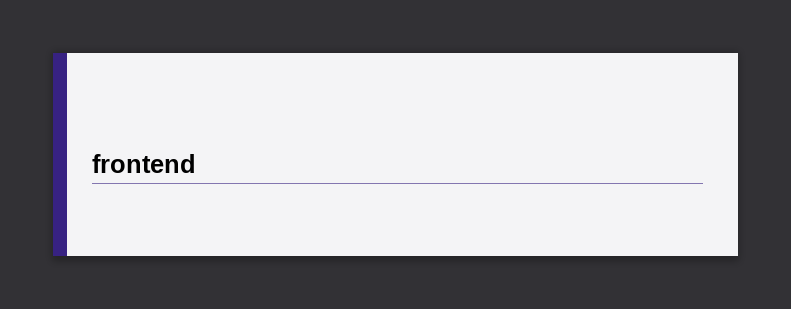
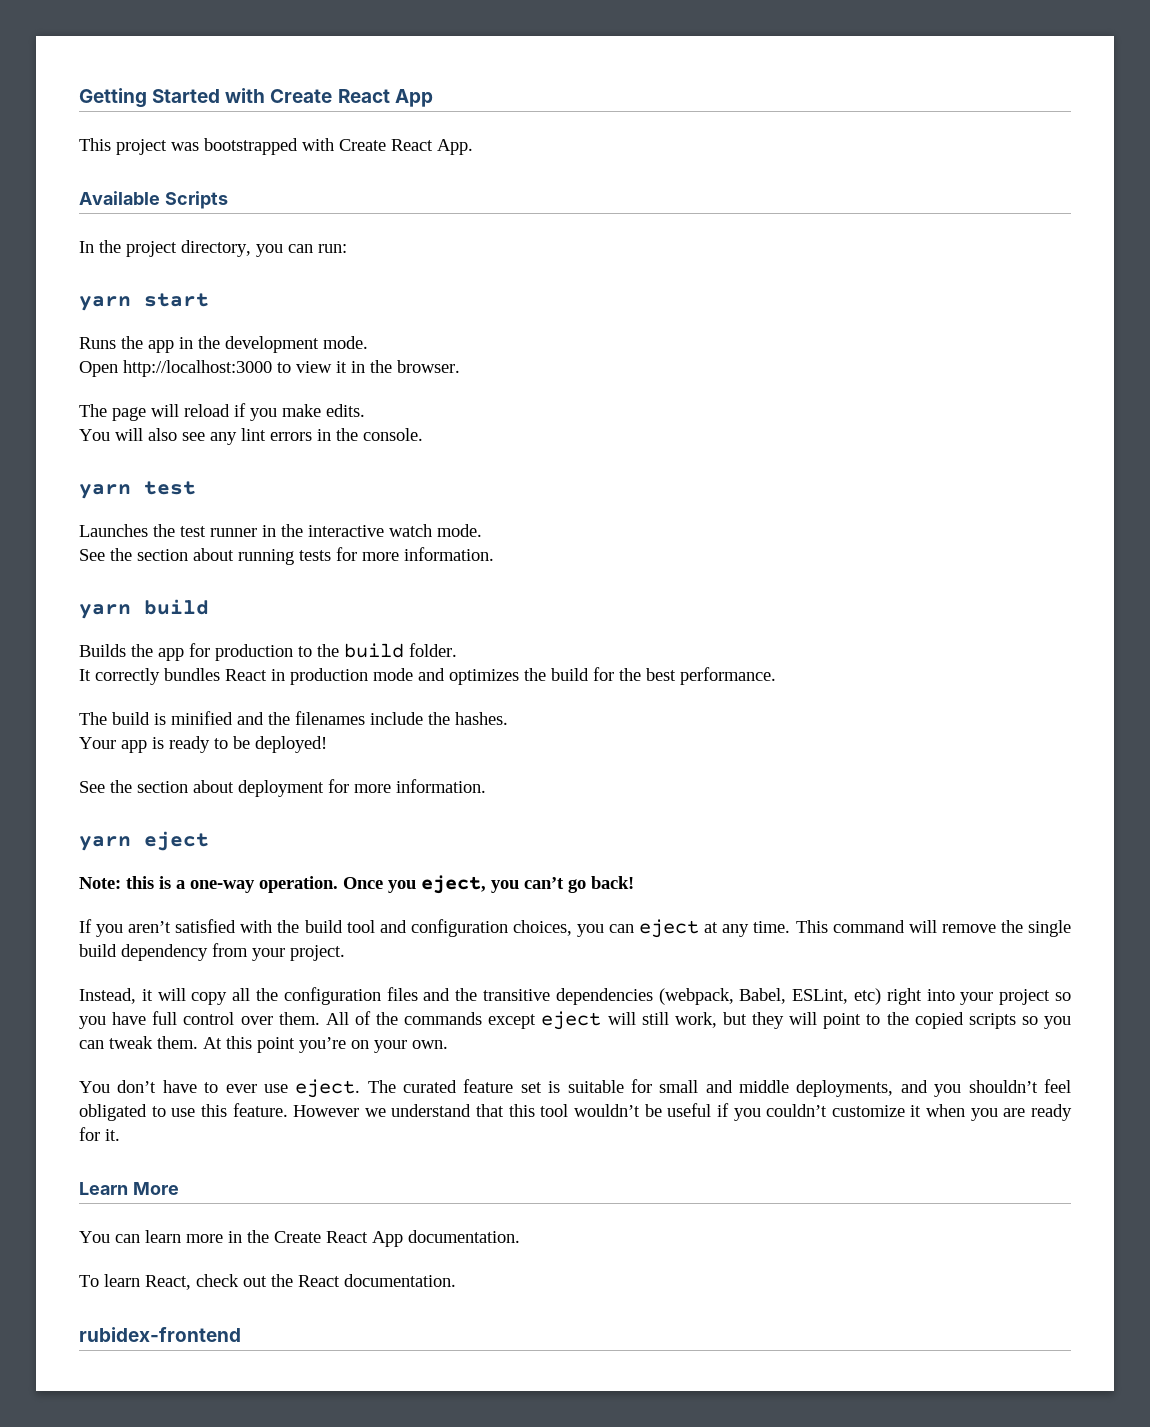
[92,154,196,173] frontend -> [79,88,433,108] [79,138,473,155] [79,191,228,209] [79,240,347,257] [79,293,209,311] [79,336,368,353] [79,360,460,377] [79,403,365,421] [79,428,423,445] [79,481,196,499] [79,524,482,537] [79,547,494,565] [79,599,209,619] [79,643,457,661] [79,667,776,685] [79,711,508,725] [79,736,327,753] [79,779,486,797] [79,831,209,851] [79,875,634,894] [79,919,1072,938] [79,943,345,961] [79,987,1071,1005] [79,1011,1071,1030] [79,1036,448,1053] [79,1079,1072,1098] [79,1103,1072,1121] [79,1127,120,1141] [79,1182,179,1195] [79,1230,520,1247] [79,1274,456,1290] [79,1327,241,1342] Getting Started with Create React App // This project was bootstrapped with Create React App. // Available Scripts // In the project directory, you can run: // yarn start // Runs the app in the development mode. // Open http://localhost:3000 to view it in the browser. // The page will reload if you make edits. // You will also see any lint errors in the console. // yarn test // Launches the test runner in the interactive watch mode. // See the section about running tests for more information. // yarn build // Builds the app for production to the build folder. // It correctly bundles React in production mode and optimizes the build for the best performance. // The build is minified and the filenames include the hashes. // Your app is ready to be deployed! // See the section about deployment for more information. // yarn eject // Note: this is a one-way operation. Once you eject, you can’t go back! // If you aren’t satisfied with the build tool and configuration choices, you can eject at any time. This command will remove the single build dependency from your project. // Instead, it will copy all the configuration files and the transitive dependencies (webpack, Babel, ESLint, etc) right into your project so you have full control over them. All of the commands except eject will still work, but they will point to the copied scripts so you can tweak them. At this point you’re on your own. // You don’t have to ever use eject. The curated feature set is suitable for small and middle deployments, and you shouldn’t feel obligated to use this feature. However we understand that this tool wouldn’t be useful if you couldn’t customize it when you are ready for it. // Learn More // You can learn more in the Create React App documentation. // To learn React, check out the React documentation. // rubidex-frontend

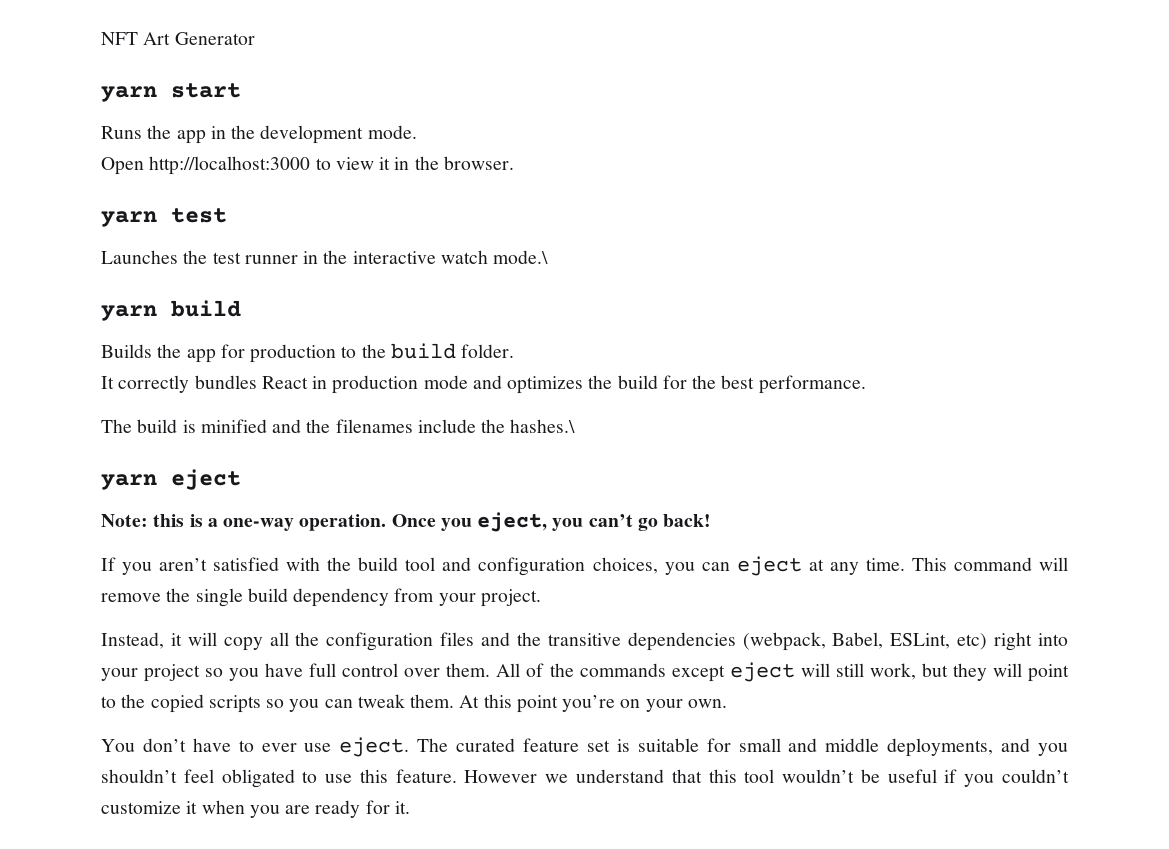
[79,88,433,108] [79,138,473,155] [79,191,228,209] [79,240,347,257] Getting Started with Create React App // This project was bootstrapped with Create React App. // Available Scripts // In the project directory, you can run: -> [101,32,255,45] NFT Art Generator
[79,403,365,421] [79,428,423,445] // The page will reload if you make edits. // You will also see any lint errors in the console. -> (514, 163) none
[437,524,482,537] [79,547,494,565] mode. // See the section about running tests for more information. -> [493,250,549,264] mode.\
[455,712,508,725] [79,736,327,753] [79,779,486,797] hashes. // Your app is ready to be deployed! // See the section about deployment for more information. -> [510,419,576,433] hashes.\
[79,1182,179,1195] [79,1230,520,1247] [79,1274,456,1290] [79,1327,241,1342] // Learn More // You can learn more in the Create React App documentation. // To learn React, check out the React documentation. // rubidex-frontend -> (410, 807) none

